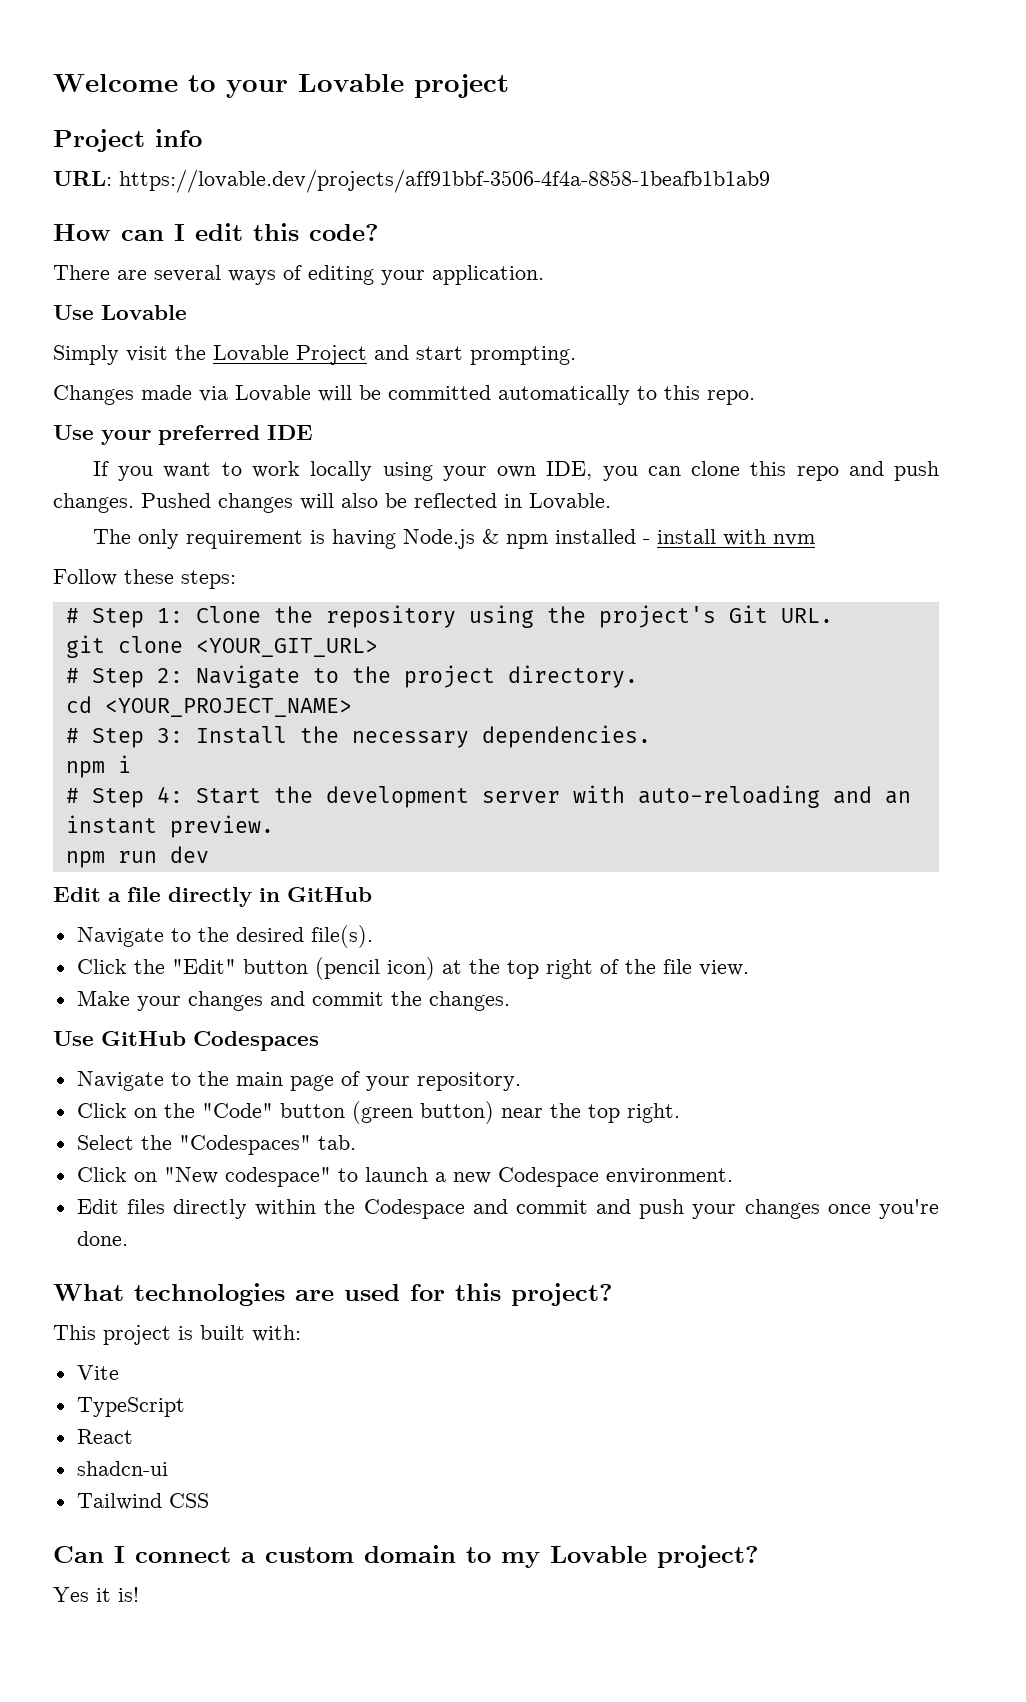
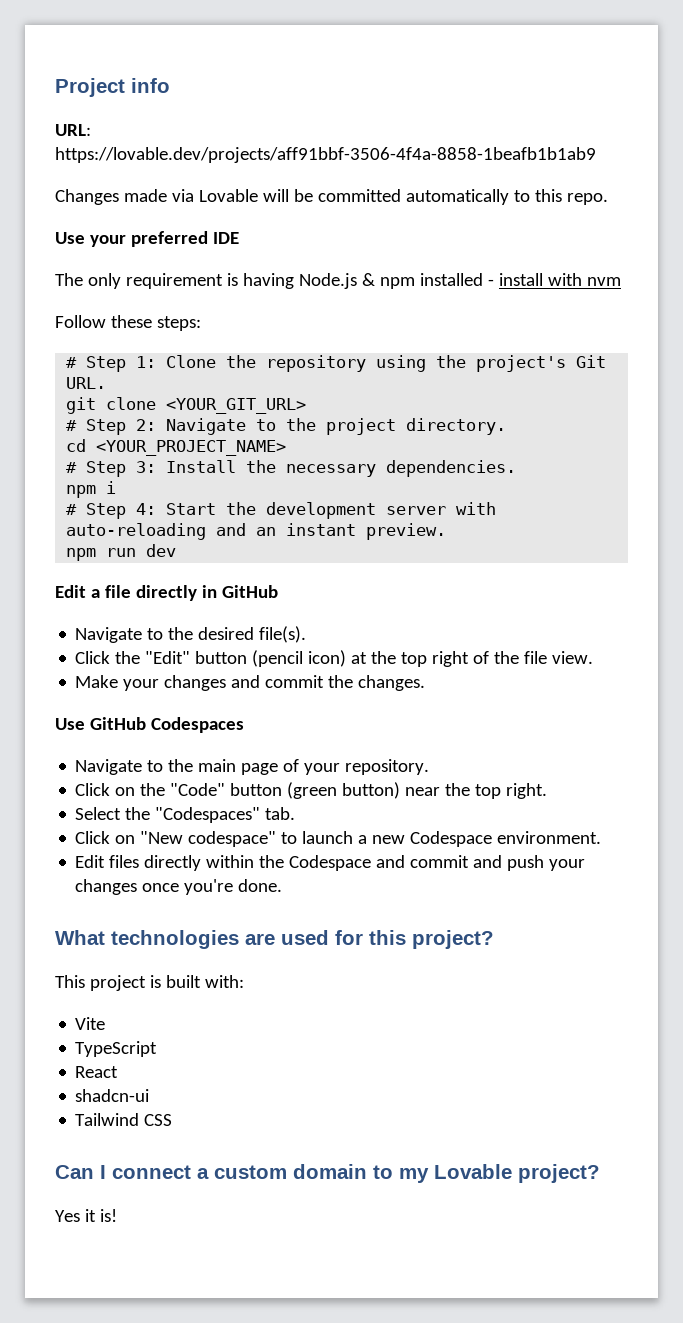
[53,74,509,98] Welcome to your Lovable project // -> (55, 87) none
[53,223,379,241] [53,265,544,285] [53,305,187,320] [53,345,576,365] // How can I edit this code? // There are several ways of editing your application. // Use Lovable // Simply visit the Lovable Project and start prompting. -> (596, 155) none
[92,461,940,481] [53,493,611,513] // If you want to work locally using your own IDE, you can clone this repo and push changes. Pushed changes will also be reflected in Lovable. -> (239, 238) none

